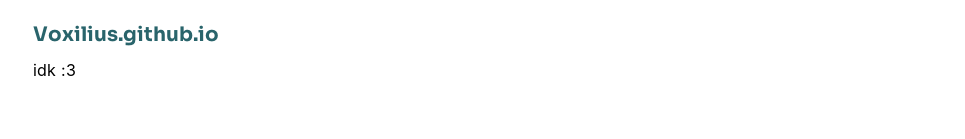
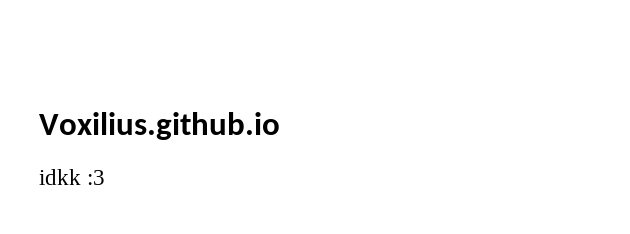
[33,63,56,76] idk -> [39,169,81,185] idkk

